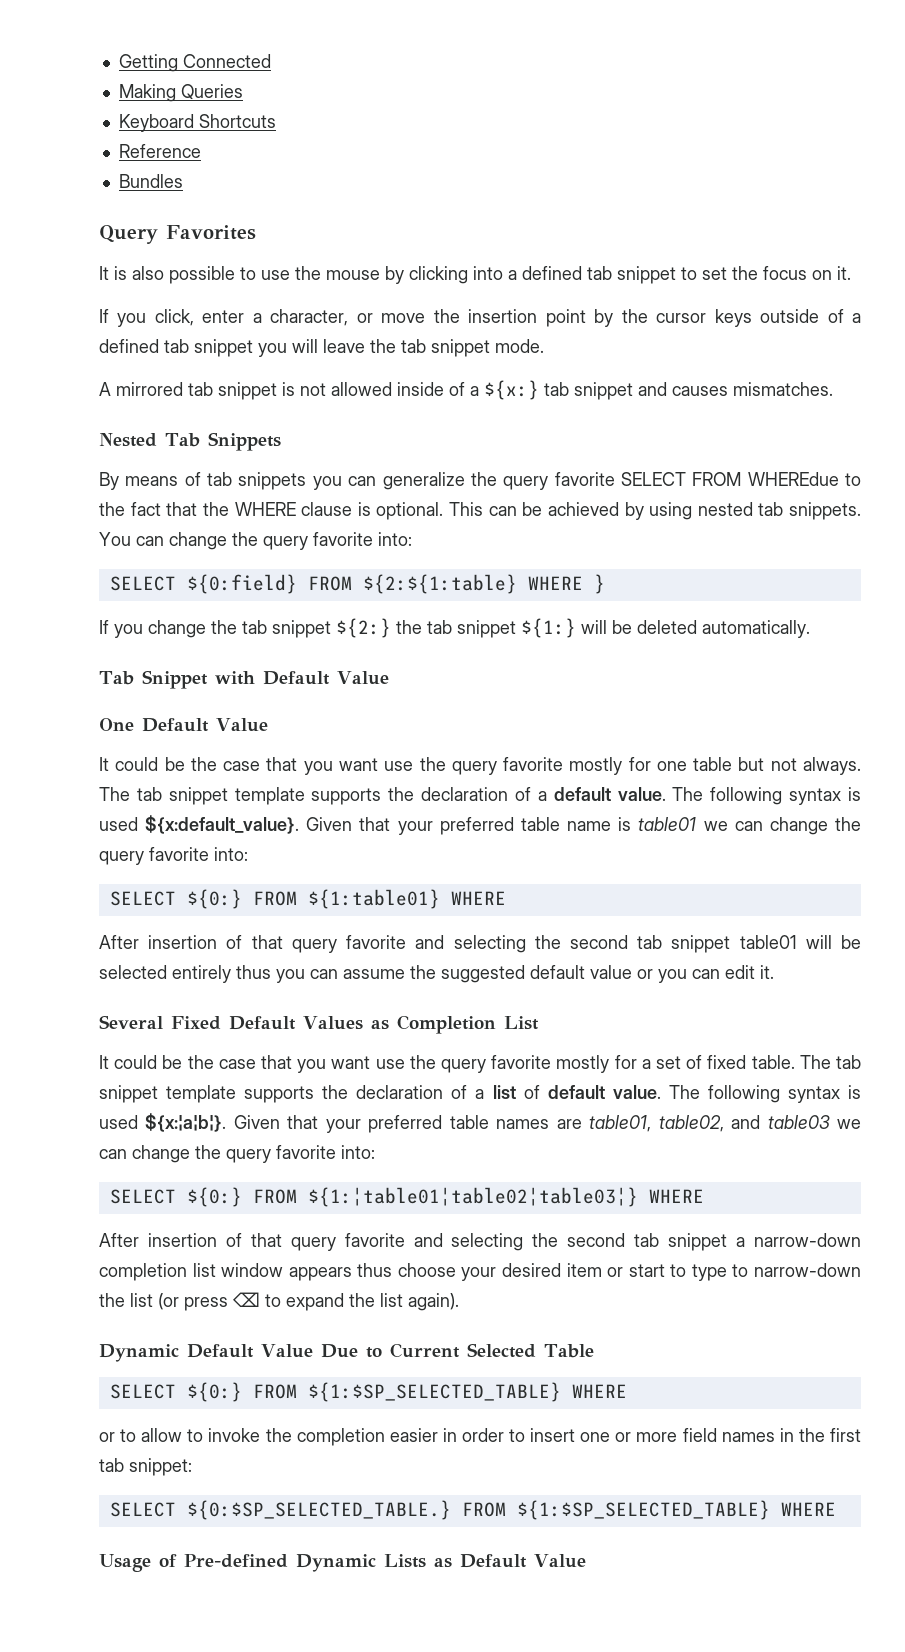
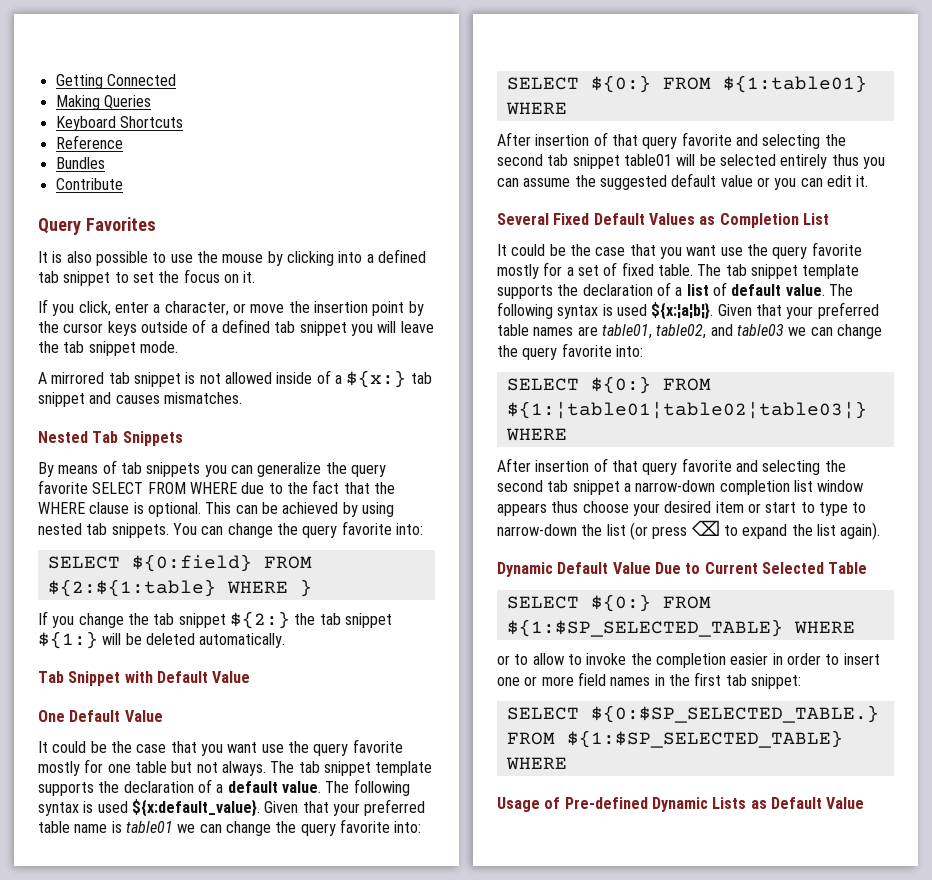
(183, 181) none -> [55,178,123,190] // Contribute
[747,472,839,486] WHEREdue -> [189,482,265,494] WHERE due

